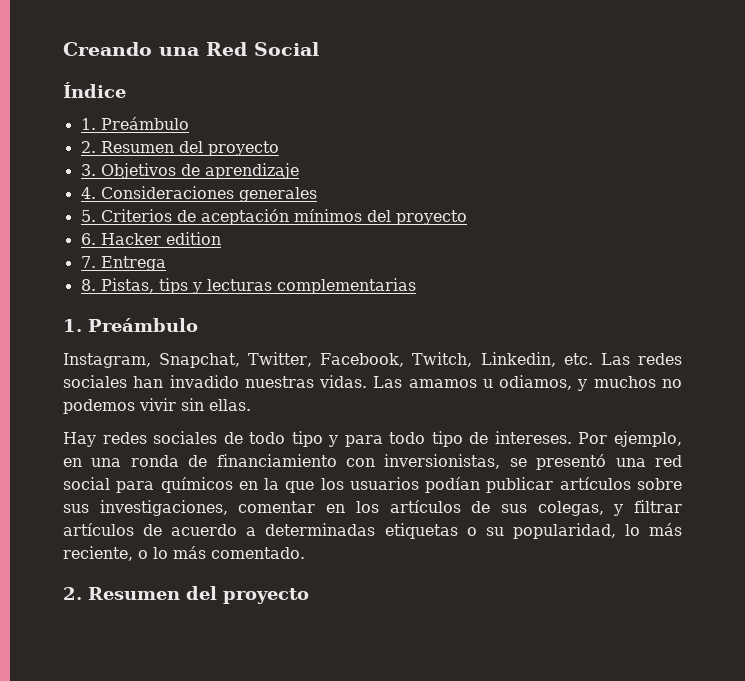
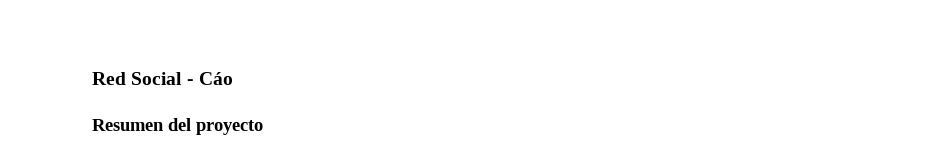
[63,42,199,56] Creando una -> (92, 78) none
[63,82,126,98] [80,117,189,130] [80,141,279,156] [80,163,299,179] [80,186,317,202] [80,209,467,225] [80,232,221,245] [80,256,166,271] [80,278,416,294] [63,318,198,332] [63,352,682,368] [63,375,682,391] [63,398,251,414] [63,431,683,447] [63,454,682,470] [63,477,682,493] [63,500,682,516] [63,523,683,539] [63,546,305,561] [63,586,309,604] // Índice // 1. Preámbulo // 2. Resumen del proyecto // 3. Objetivos de aprendizaje // 4. Consideraciones generales // 5. Criterios de aceptación mínimos del proyecto // 6. Hacker edition // 7. Entrega // 8. Pistas, tips y lecturas complementarias // 1. Preámbulo // Instagram, Snapchat, Twitter, Facebook, Twitch, Linkedin, etc. Las redes sociales han invadido nuestras vidas. Las amamos u odiamos, y muchos no podemos vivir sin ellas. // Hay redes sociales de todo tipo y para todo tipo de intereses. Por ejemplo, en una ronda de financiamiento con inversionistas, se presentó una red social para químicos en la que los usuarios podían publicar artículos sobre sus investigaciones, comentar en los artículos de sus colegas, y filtrar artículos de acuerdo a determinadas etiquetas o su popularidad, lo más reciente, o lo más comentado. // 2. Resumen del proyecto -> [186,72,233,85] [92,118,263,135] - Cáo // Resumen del proyecto

